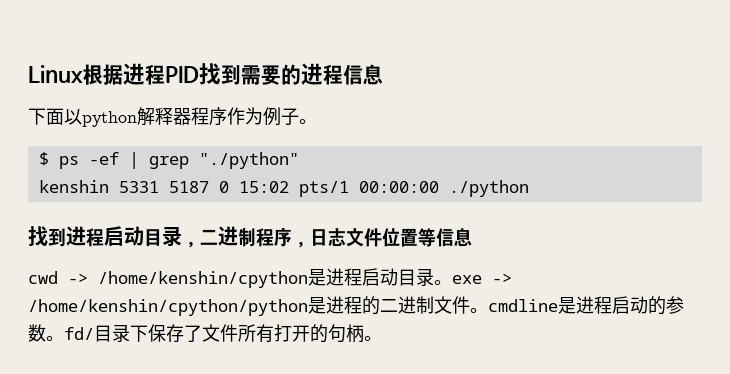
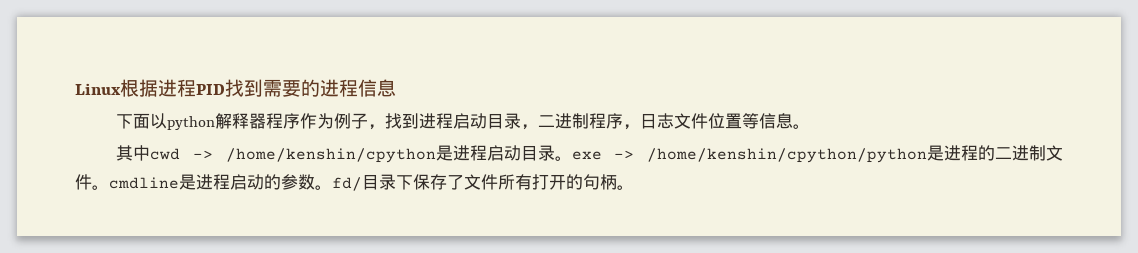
[299,119,317,124] [38,152,299,169] [38,180,529,197] 。 // $ ps -ef | grep "./python" // kenshin 5331 5187 0 15:02 pts/1 00:00:00 ./python // -> [368,124,386,130] ，
(472, 237) // -> [793,124,811,129] [116,145,151,161] 。 // 其中

